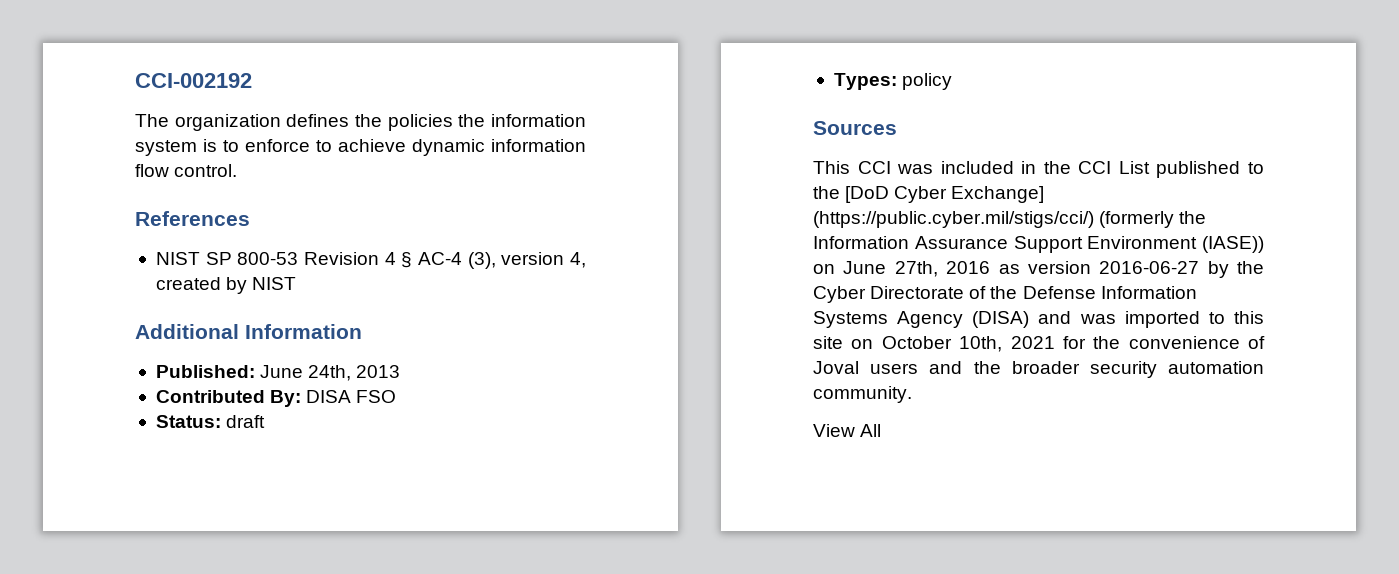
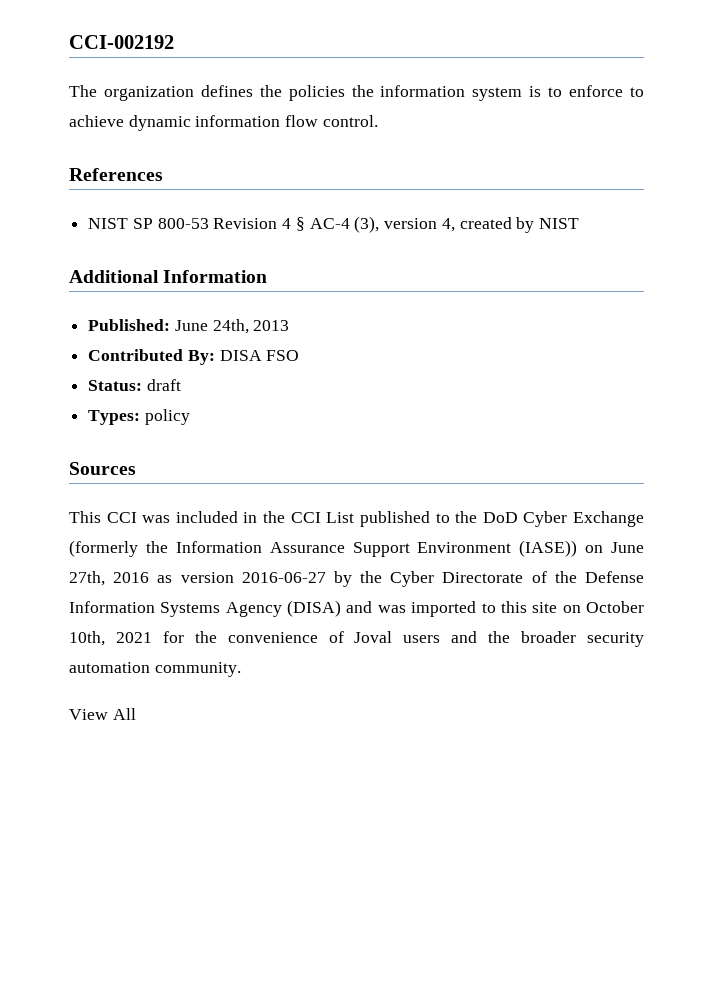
[845,186,1045,203] [813,211,1094,228] [DoD Cyber Exchange] (https://public.cyber.mil/stigs/cci/) -> [482,511,645,527] DoD Cyber Exchange

